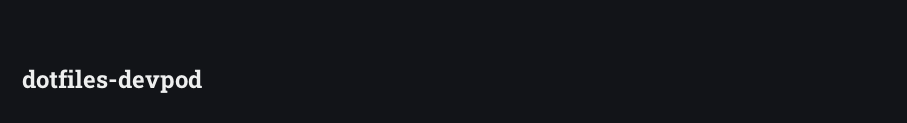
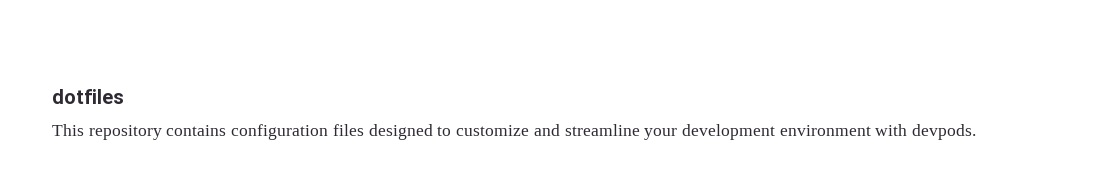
[22,69,202,93] dotfiles-devpod -> [52,89,124,104] [52,124,977,140] dotfiles // This repository contains configuration files designed to customize and streamline your development environment with devpods.

